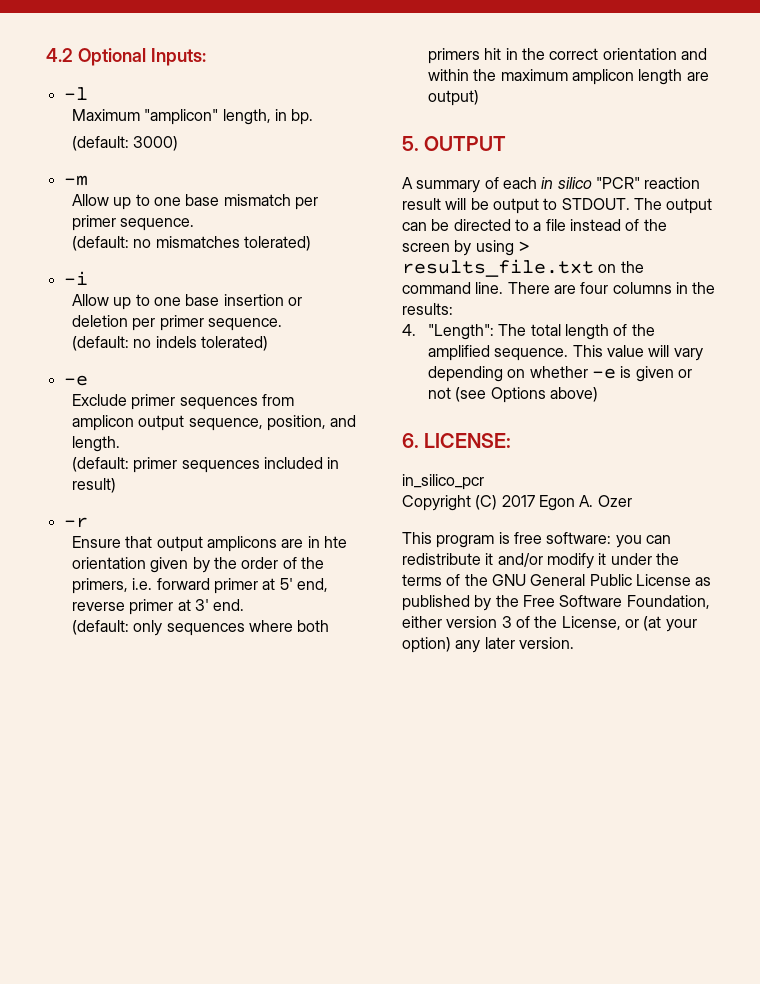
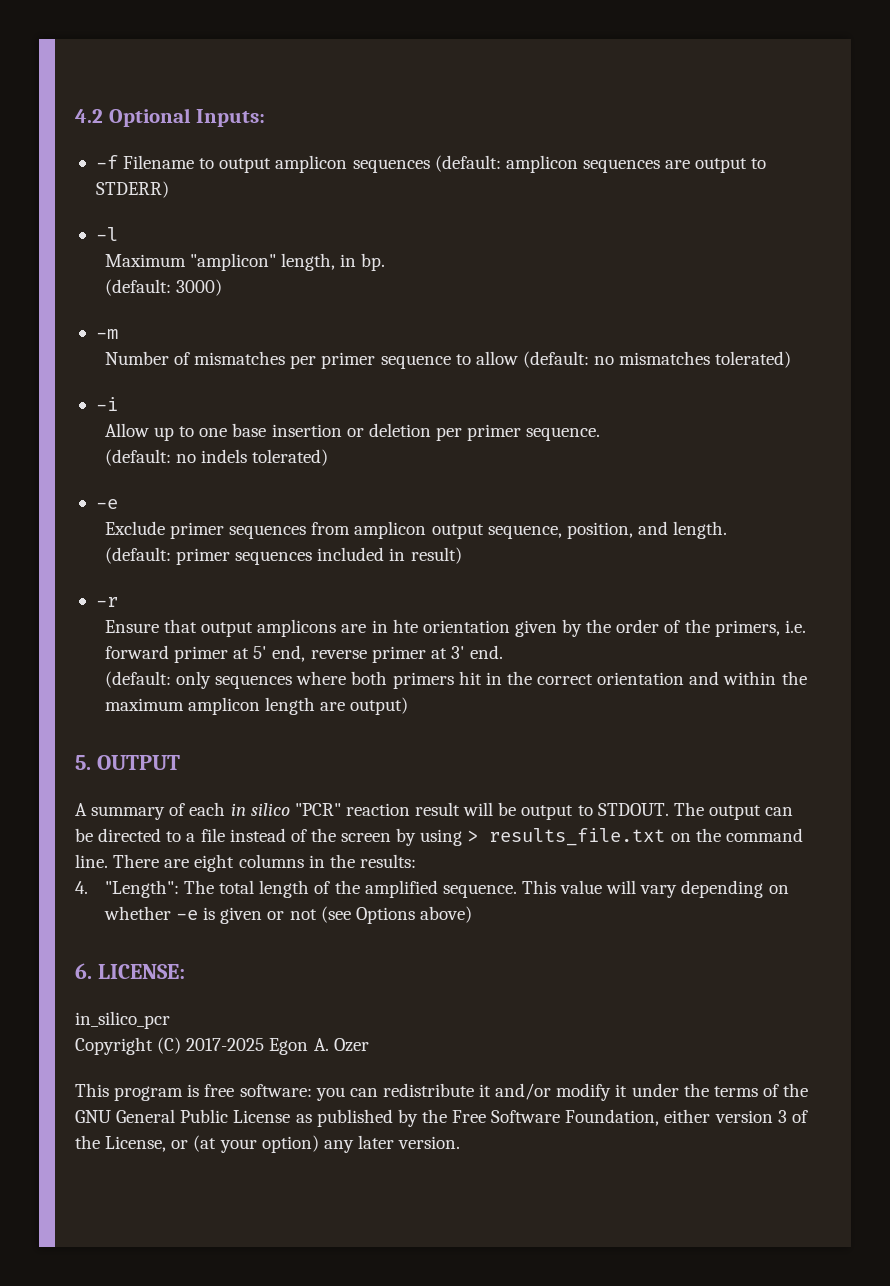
(206, 57) none -> [95,155,767,173] [95,181,169,198] // -f Filename to output amplicon sequences (default: amplicon sequences are output to STDERR)
[71,194,318,210] [71,215,195,231] Allow up to one base mismatch per primer sequence. // -> [104,351,518,369] Number of mismatches per primer sequence to allow
[580,282,609,294] four -> [194,854,235,872] eight
[501,495,535,507] 2017 -> [186,1038,265,1051] 2017-2025

